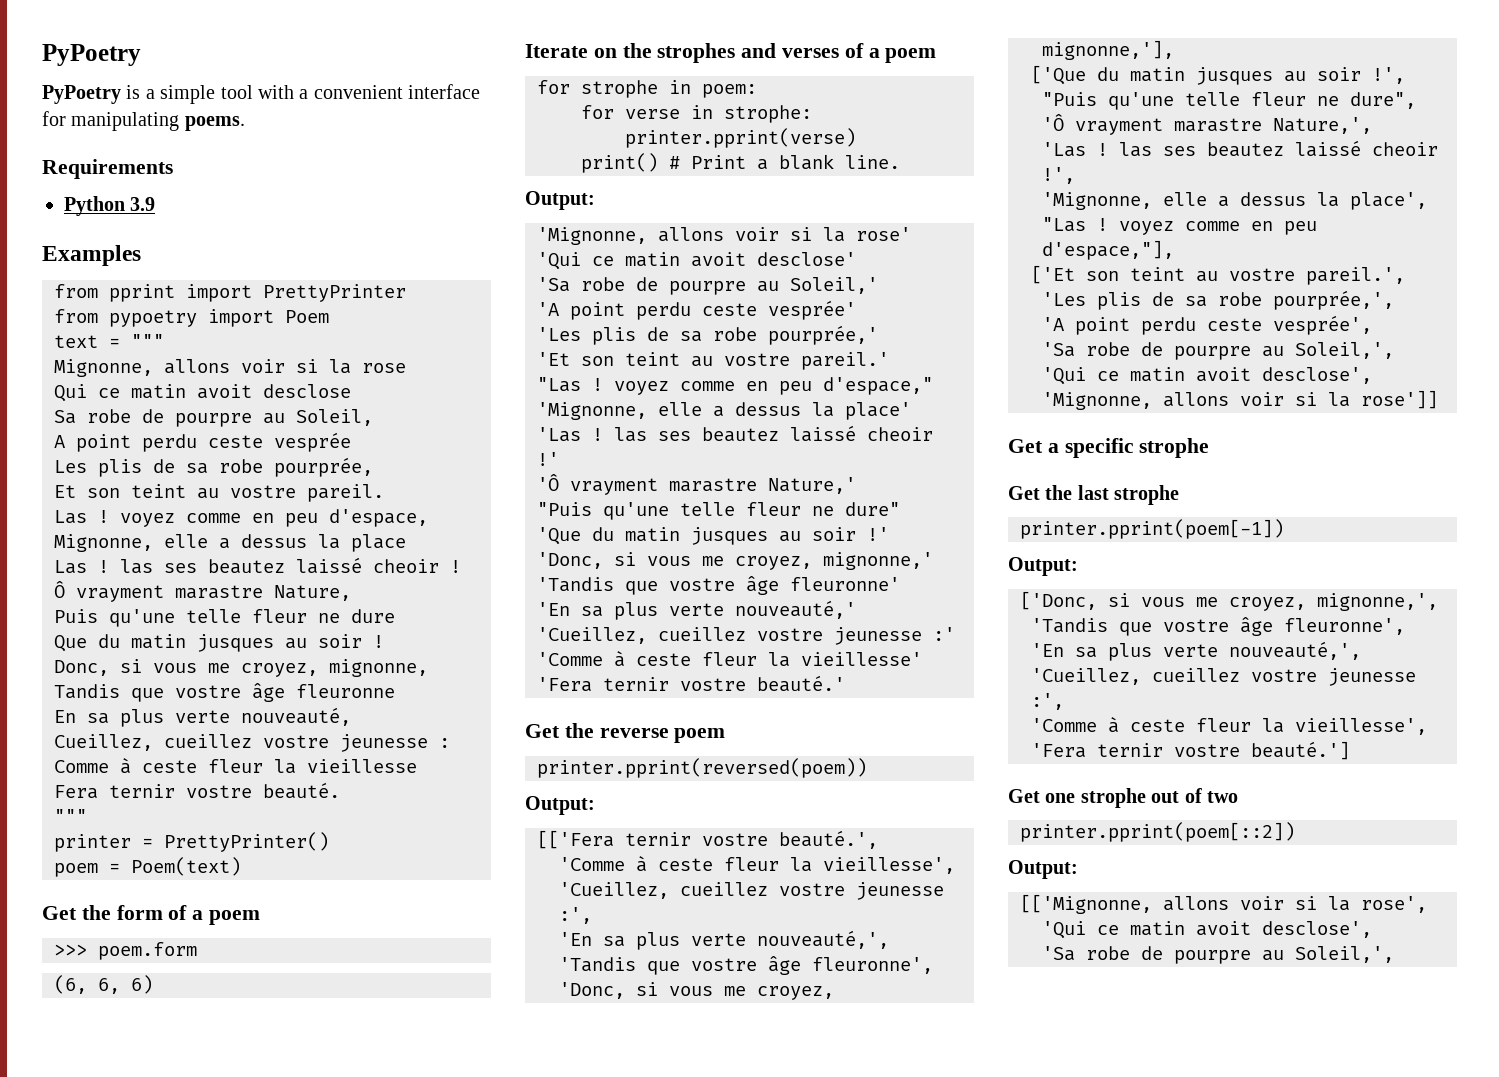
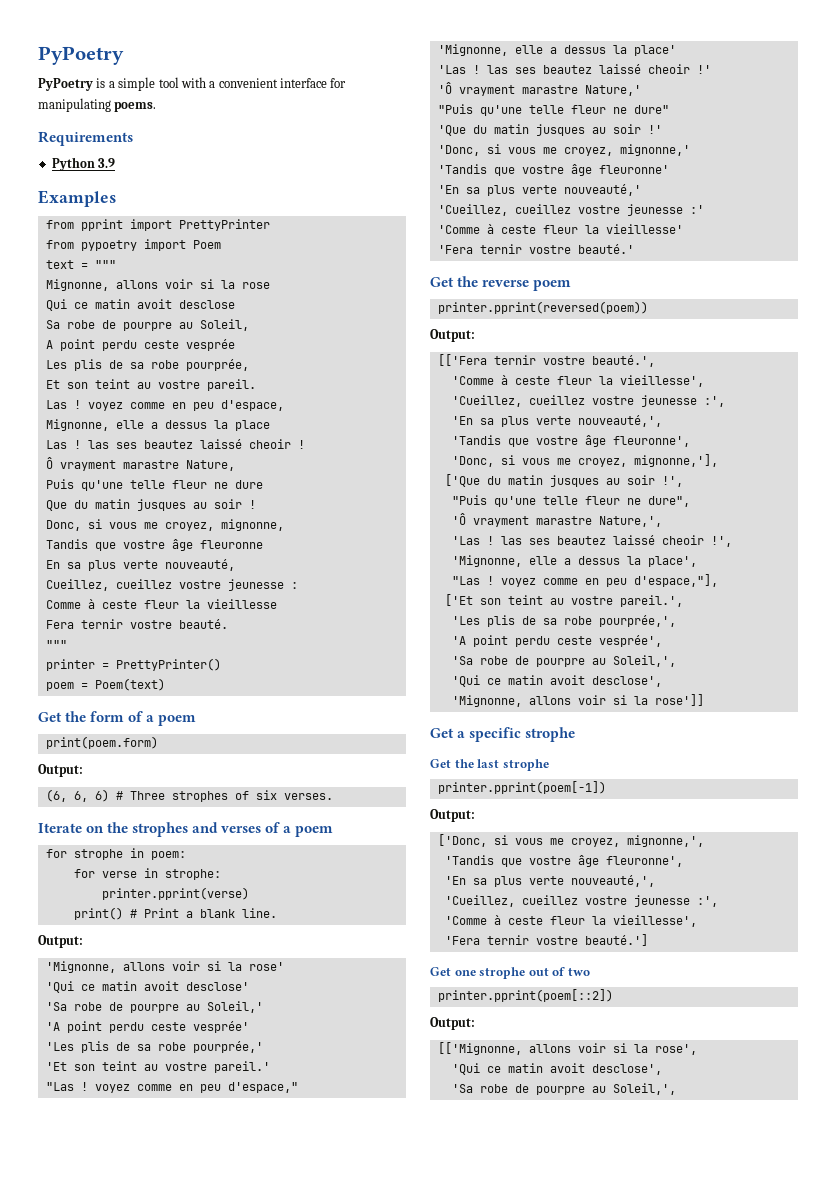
[54,942,197,960] >>> poem.form -> [45,736,158,749] [38,764,83,777] print(poem.form) // Output:
(153, 984) none -> [115,790,333,802] # Three strophes of six verses.

